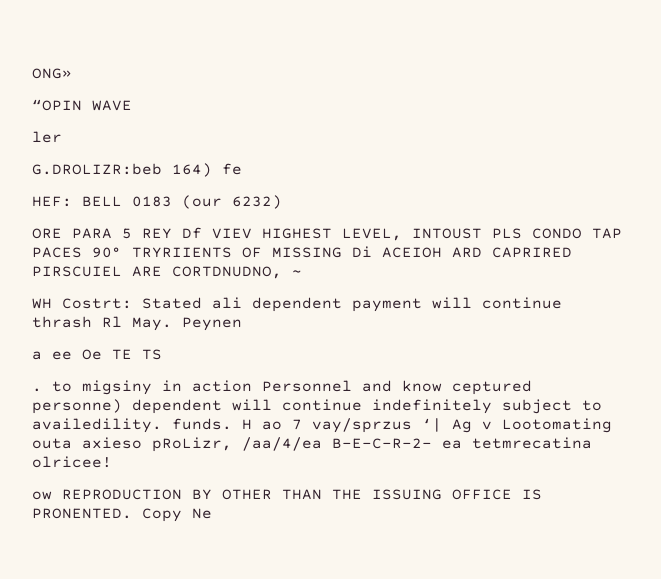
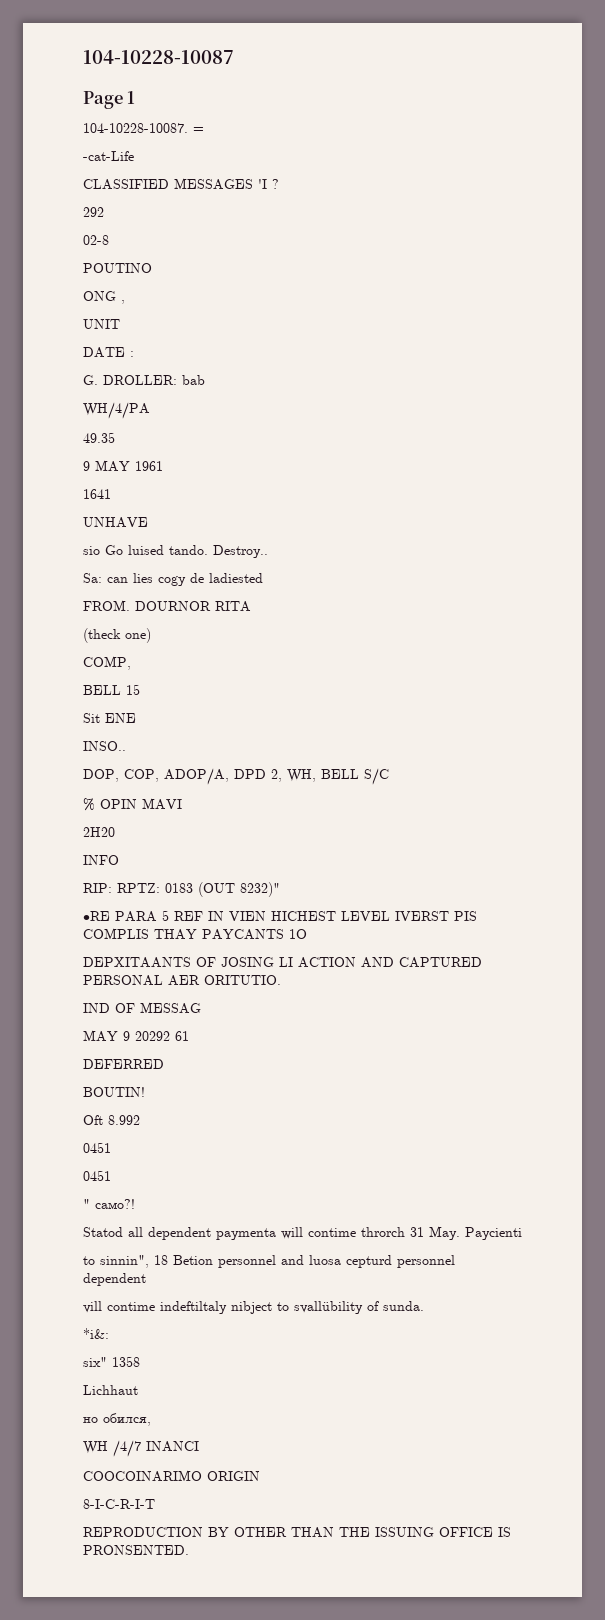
[32,68,72,79] [32,99,132,111] [32,131,62,143] [32,163,242,177] [32,195,282,209] [32,227,622,241] [32,246,572,258] [32,266,302,279] [32,297,562,312] [32,316,242,331] [32,349,162,360] [32,380,532,395] [32,399,602,414] [32,418,612,433] [32,437,592,452] [32,456,112,468] [32,491,52,500] ONG» // “OPIN WAVE // ler // G.DROLIZR:beb 164) fe // HEF: BELL 0183 (our 6232) // ORE PARA 5 REY Df VIEV HIGHEST LEVEL, INTOUST PLS CONDO TAP PACES 90° TRYRIIENTS OF MISSING Di ACEIOH ARD CAPRIRED PIRSCUIEL ARE CORTDNUDNO, ~ // WH Costrt: Stated ali dependent payment will continue thrash Rl May. Peynen // a ee Oe TE TS // . to migsiny in action Personnel and know ceptured personne) dependent will continue indefinitely subject to availedility. funds. H ao 7 vay/sprzus ‘| Ag v Lootomating outa axieso pRoLizr, /aa/4/ea B-E-C-R-2- ea tetmrecatina olricee! // ow -> [83,50,234,64] [83,91,136,109] [83,123,204,133] [83,151,134,161] [83,178,279,190] [83,207,104,217] [83,235,109,245] [83,263,152,273] [83,291,125,304] [83,319,120,329] [83,347,134,358] [83,375,205,385] [83,402,150,419] [83,432,115,443] [83,460,163,472] [83,489,111,499] [83,517,148,528] [83,545,268,558] [83,573,263,586] [83,600,251,612] [83,628,151,643] [83,656,131,670] [83,684,140,695] [83,713,136,723] [83,741,126,751] [83,768,389,785] [83,798,182,811] [83,827,115,837] [83,855,119,865] [83,882,280,897] [83,910,477,922] [83,928,307,940] [83,957,482,968] [83,975,281,986] [83,1002,201,1014] [83,1030,189,1042] [83,1059,164,1069] [83,1087,145,1097] [83,1115,140,1125] [83,1142,111,1153] [83,1170,111,1181] [83,1199,135,1209] [83,1226,522,1240] [83,1255,455,1268] [83,1273,146,1286] [83,1301,424,1314] [83,1328,109,1339] [83,1356,140,1367] [83,1385,138,1395] [83,1413,151,1426] [83,1440,199,1457] [83,1470,260,1482] [83,1499,155,1509] 104-10228-10087 // Page 1 // 104-10228-10087. = // -cat-Life // CLASSIFIED MESSAGES 'I ? // 292 // 02-8 // POUTINO // ONG , // UNIT // DATE : // G. DROLLER: bab // WH/4/PA // 49.35 // 9 MAY 1961 // 1641 // UNHAVE // sio Go luised tando. Destroy.. // Sa: can lies cogy de ladiested // FROM. DOURNOR RITA // (theck one) // COMP, // BELL 15 // Sit ENE // INSO.. // DOP, COP, ADOP/A, DPD 2, WH, BELL S/C // % OPIN MAVI // 2H20 // INFO // RIP: RPTZ: 0183 (OUT 8232)" // •RE PARA 5 REF IN VIEN HICHEST LEVEL IVERST PIS COMPLIS THAY PAYCANTS 1O // DEPXITAANTS OF JOSING LI ACTION AND CAPTURED PERSONAL AER ORITUTIO. // IND OF MESSAG // MAY 9 20292 61 // DEFERRED // BOUTIN! // Oft 8.992 // 0451 // 0451 // " само?! // Statod all dependent paymenta will contime throrch 31 May. Paycienti // to sinnin", 18 Betion personnel and luosa cepturd personnel dependent // vill contime indeftiltaly nibject to svallübility of sunda. // *i&: // six" 1358 // Lichhaut // но обился, // WH /4/7 INANCI // COOCOINARIMO ORIGIN // 8-I-C-R-I-T //
[32,508,212,522] PRONENTED. Copy Ne -> [83,1545,189,1555] PRONSENTED.

